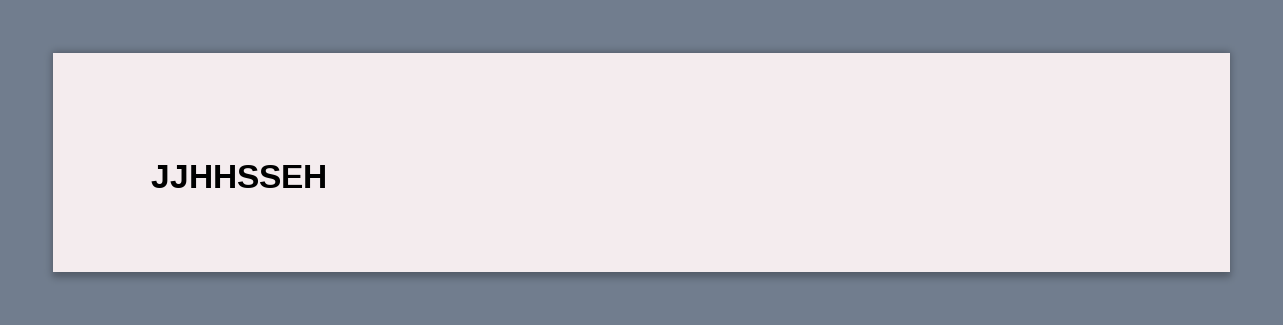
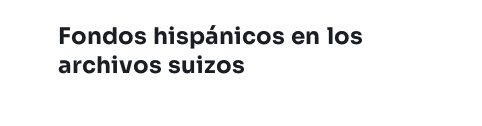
[151,165,327,188] JJHHSSEH -> [58,25,363,49] [58,55,246,74] Fondos hispánicos en los archivos suizos

